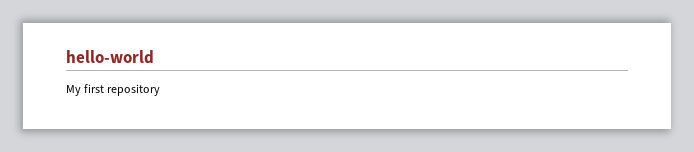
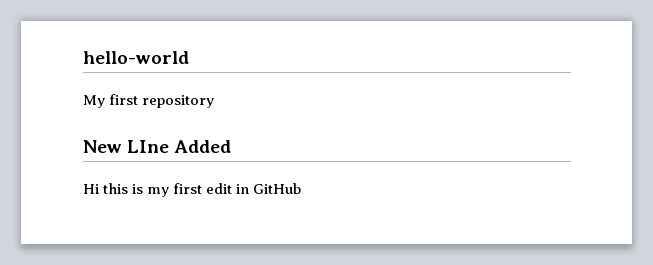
(161, 90) none -> [83,140,232,153] [83,183,302,197] // New LIne Added // Hi this is my first edit in GitHub

